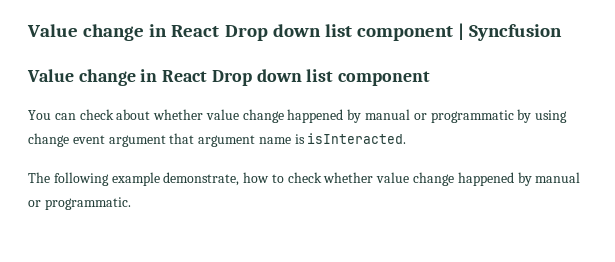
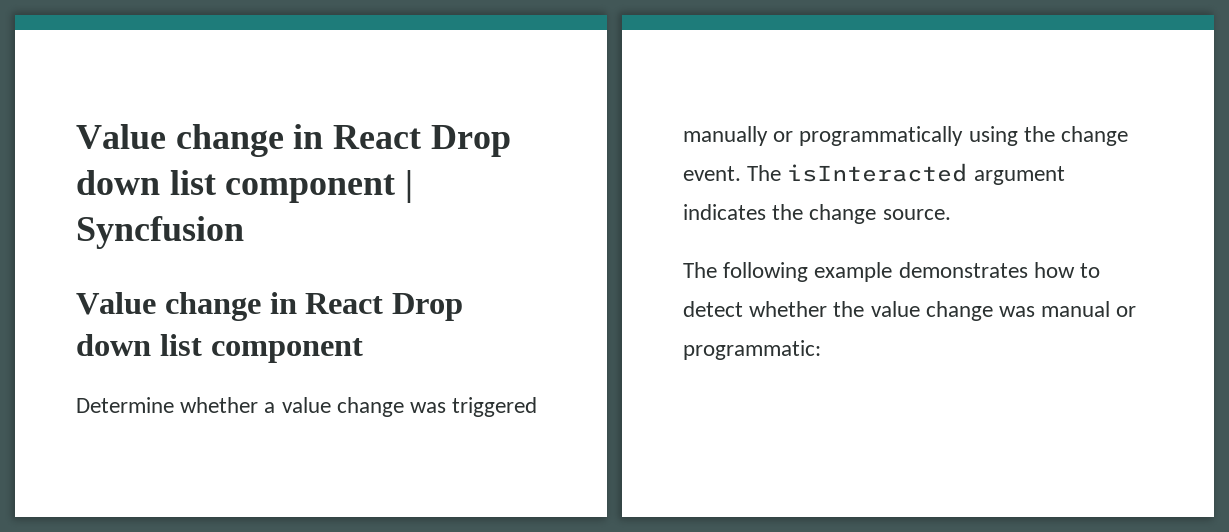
[28,109,568,123] [28,133,407,147] You can check about whether value change happened by manual or programmatic by using change event argument that argument name is isInteracted. -> [76,397,538,417] [683,126,1129,146] [683,163,1065,185] [683,204,951,224] Determine whether a value change was triggered manually or programmatically using the change event. The isInteracted argument indicates the change source.
[163,172,240,186] demonstrate, -> [898,262,1028,278] demonstrates
[287,172,581,186] [28,197,131,210] check whether value change happened by manual or programmatic. -> [683,301,1137,321] [683,340,821,360] detect whether the value change was manual or programmatic:

